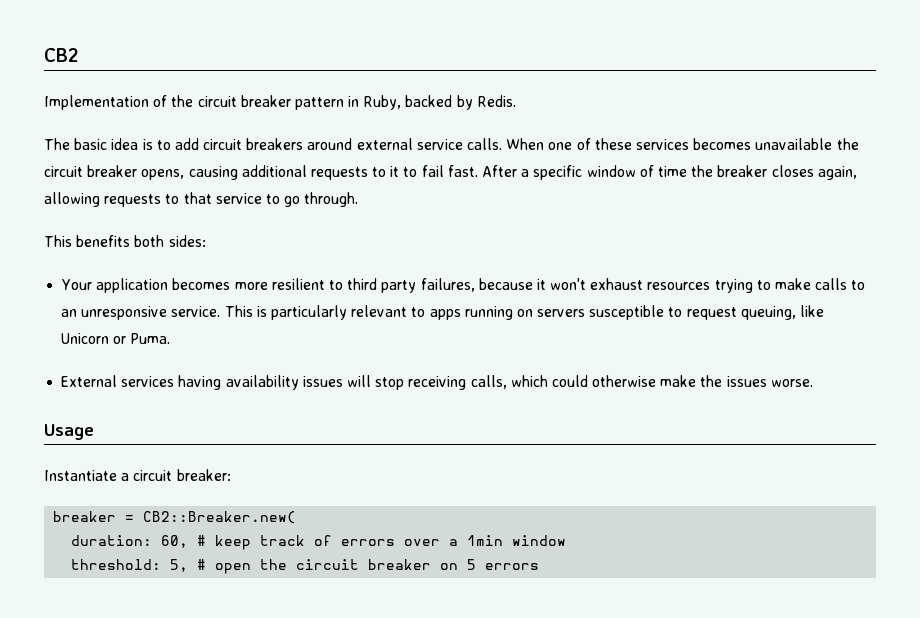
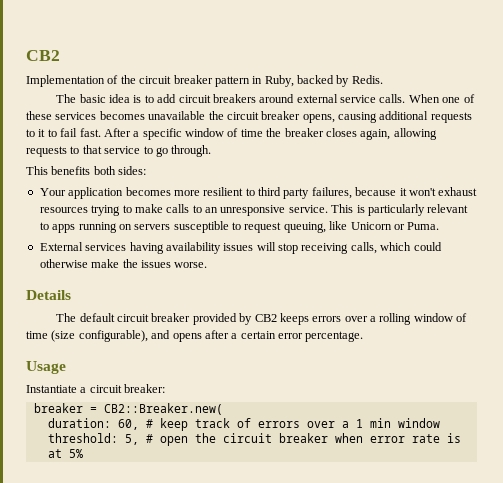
(813, 383) none -> [26,290,71,300] [56,313,468,325] [26,330,364,342] // Details // The default circuit breaker provided by CB2 keeps errors over a rolling window of time (size configurable), and opens after a certain error percentage.
[467,535,504,546] 1min -> [355,418,391,428] 1 min
[440,559,540,570] on 5 errors -> [334,433,461,443] [47,449,83,458] when error rate is at 5%

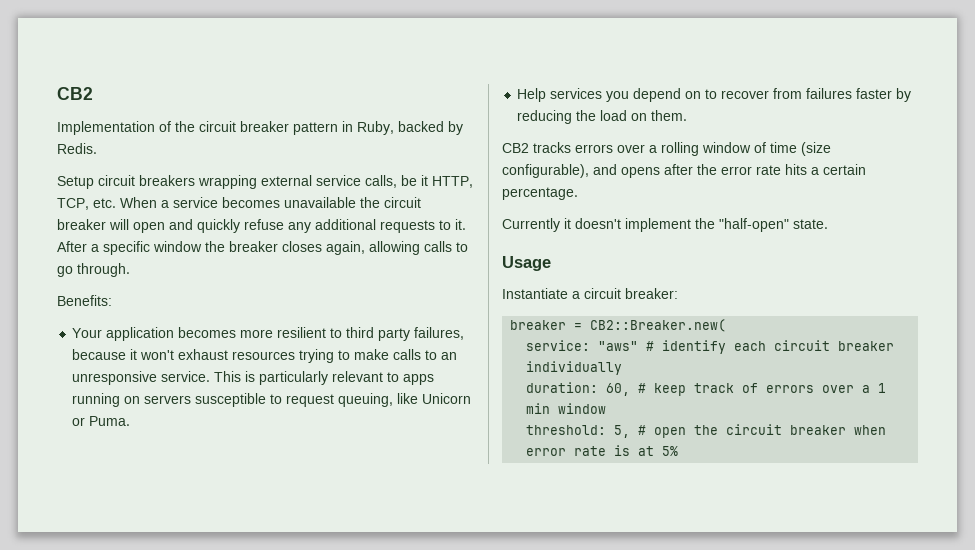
[56,94,177,103] The basic idea is to add -> [57,176,94,189] Setup
[259,94,295,103] around -> [198,175,257,189] wrapping
[379,94,475,103] [26,111,97,120] calls. When one of these services -> [365,175,473,188] [57,197,218,210] calls, be it HTTP, TCP, etc. When a service
[302,111,472,123] [26,128,101,137] opens, causing additional requests to it to fail fast. -> [109,219,466,233] will open and quickly refuse any additional requests to it.
[227,128,263,137] of time -> (202, 246) none
[26,145,141,157] requests to that service -> [424,241,452,252] calls
[26,166,147,175] This benefits both sides: -> [57,295,112,306] Benefits:
[39,242,442,254] [39,259,208,268] [26,290,71,300] [56,313,309,325] External services having availability issues will stop receiving calls, which could otherwise make the issues worse. // Details // The default circuit breaker provided by CB2 keeps -> [517,88,912,102] [517,110,688,124] [502,142,571,153] Help services you depend on to recover from failures faster by reducing the load on them. // CB2 tracks
(229, 334) none -> [697,164,807,175] the error rate hits
[278,333,303,339] error -> (866, 169) none
(364, 336) none -> [502,218,828,232] // Currently it doesn't implement the "half-open" state.
(223, 409) none -> [526,340,895,354] [526,361,623,375] // service: "aws" # identify each circuit breaker individually

